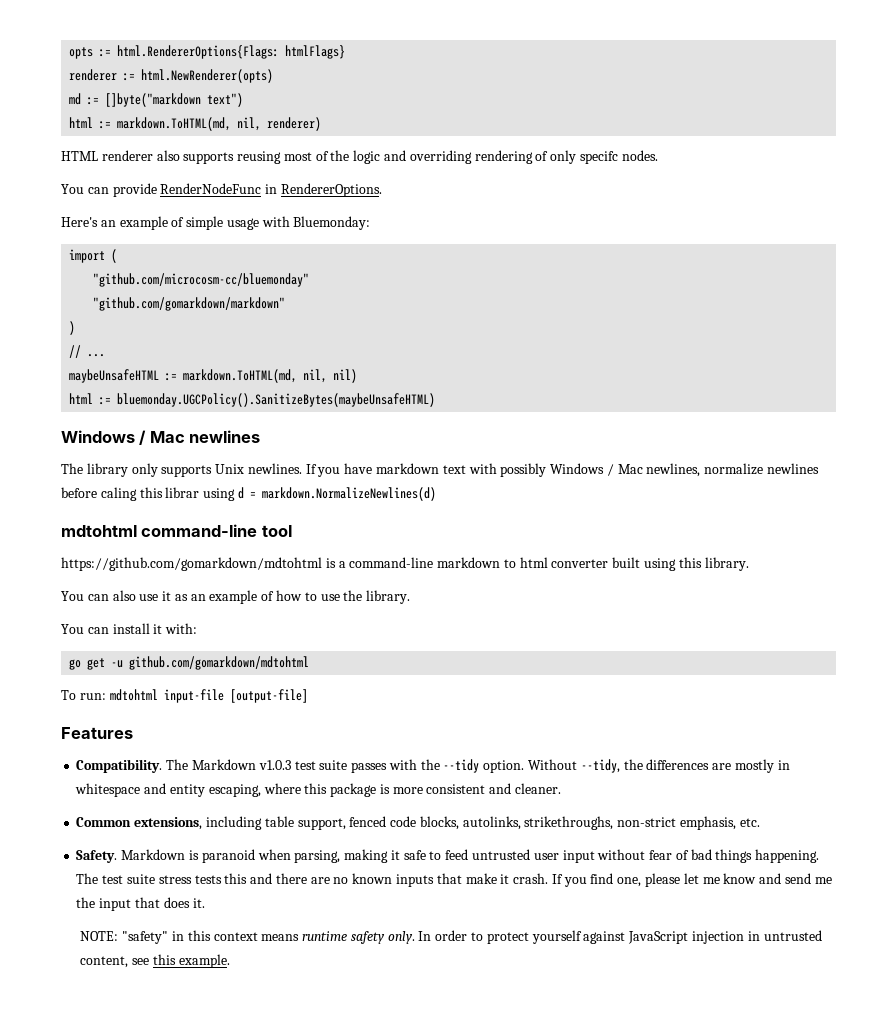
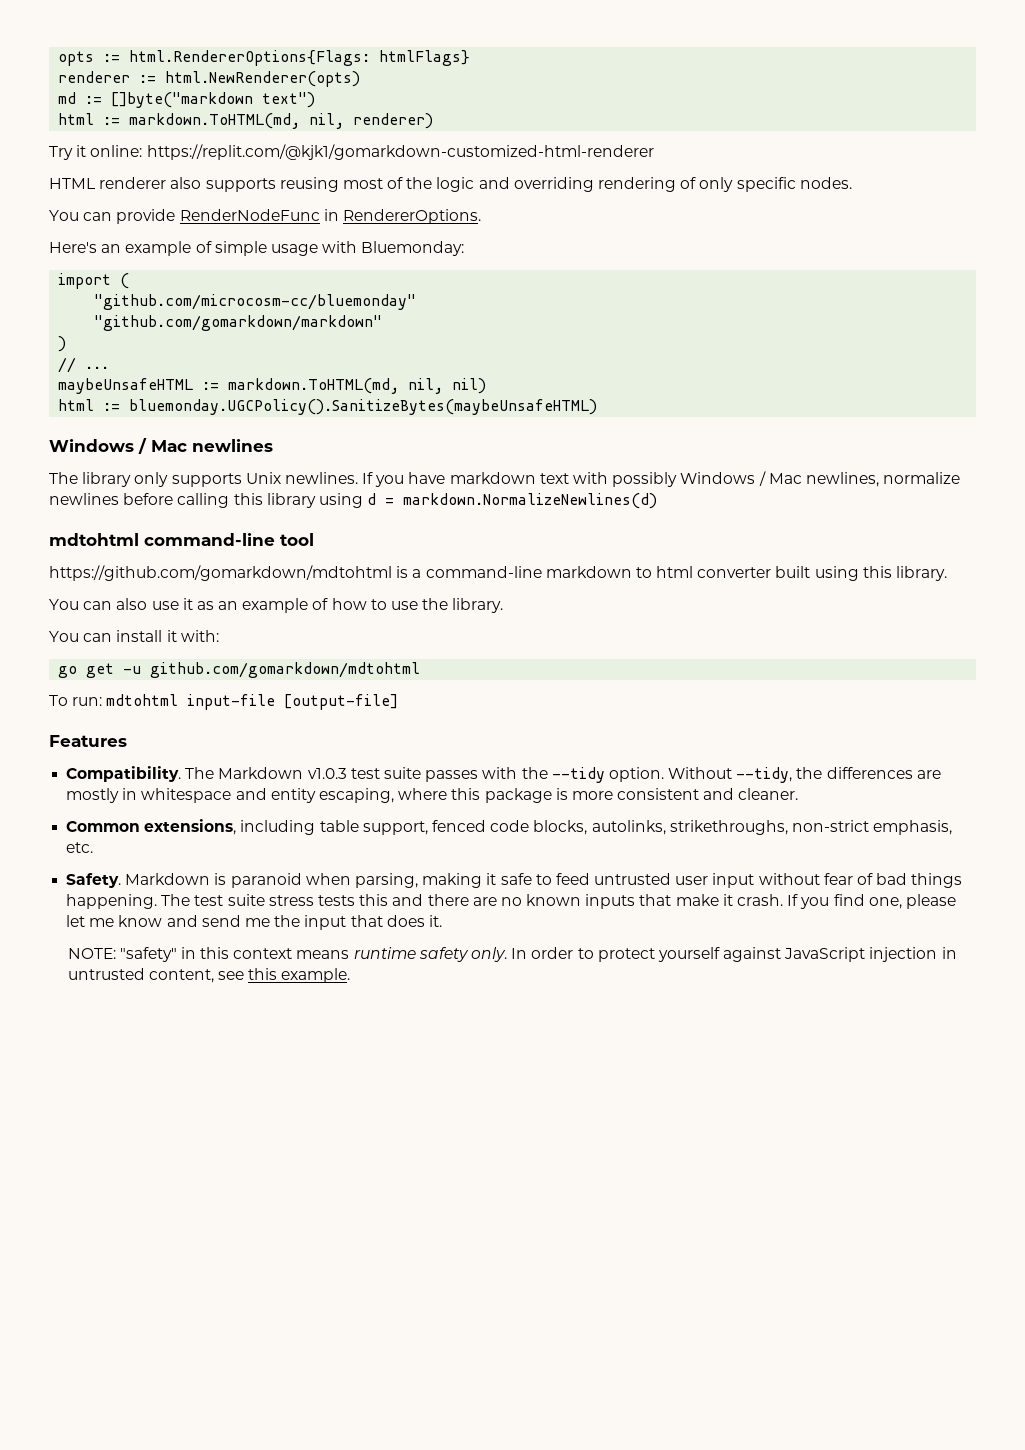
(322, 124) none -> [49,144,654,160] // Try it online: https://replit.com/@kjk1/gomarkdown-customized-html-renderer
[579,151,618,164] specifc -> [736,177,796,192] specific
[100,487,200,501] caling this librar -> [177,493,316,508] calling this library

